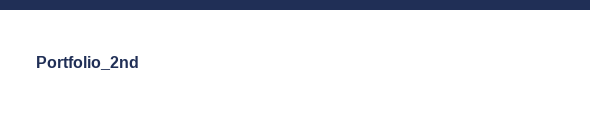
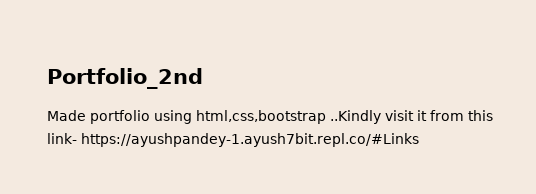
(139, 63) none -> [47,110,493,124] [47,133,419,147] // Made portfolio using html,css,bootstrap ..Kindly visit it from this link- https://ayushpandey-1.ayush7bit.repl.co/#Links

